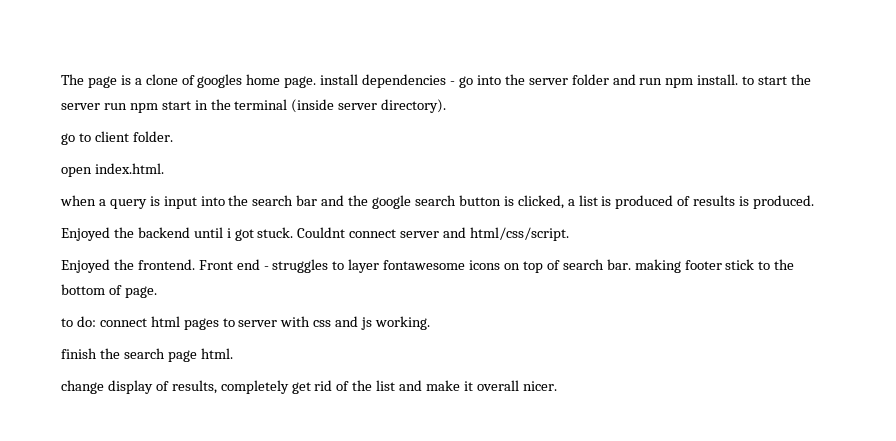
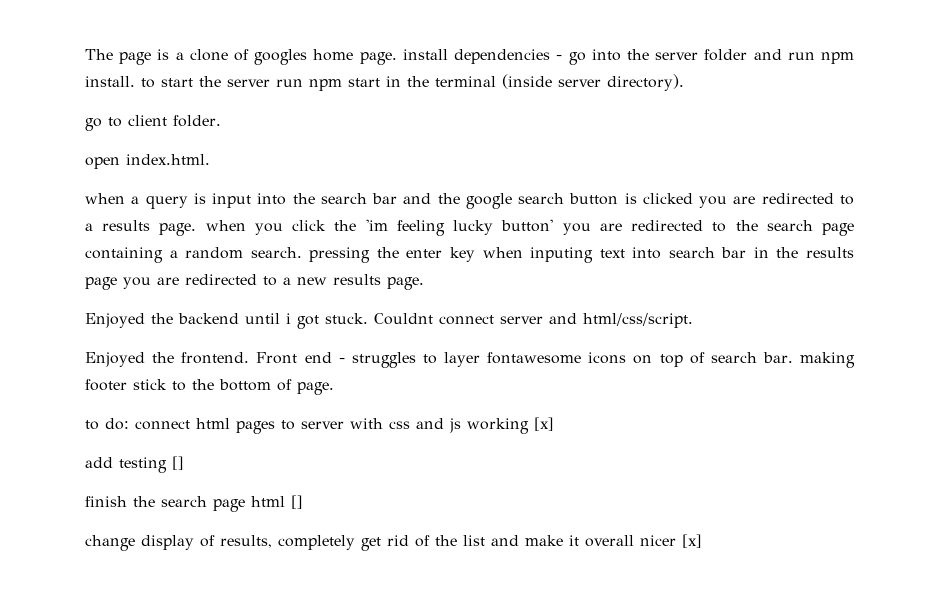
[517,195,815,209] clicked, a list is produced of results is produced. -> [642,193,855,208] [85,219,855,236] [85,247,854,263] [85,274,424,290] clicked you are redirected to a results page. when you click the 'im feeling lucky button' you are redirected to the search page containing a random search. pressing the enter key when inputing text into search bar in the results page you are redirected to a new results page.
[375,316,431,330] working. -> [467,417,554,434] [85,456,184,473] working [x] // add testing []
[200,348,233,359] html. -> [251,495,303,509] html []
[522,381,557,391] nicer. -> [640,534,702,548] nicer [x]

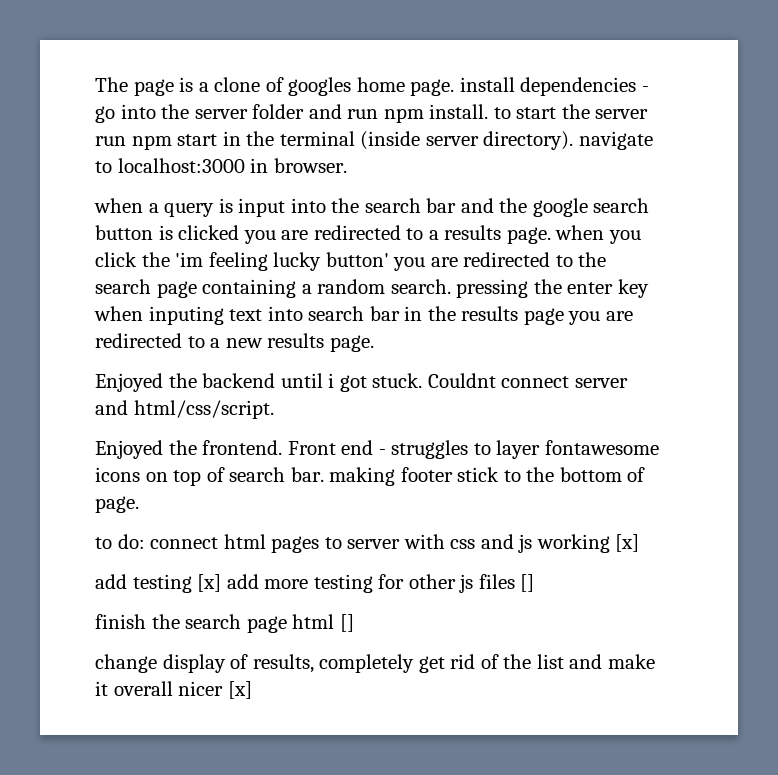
[85,115,221,131] [85,154,210,169] // go to client folder. // open index.html. -> [578,131,653,150] [95,158,347,173] navigate to localhost:3000 in browser.
(167, 465) none -> [197,574,515,593] [x] add more testing for other js files

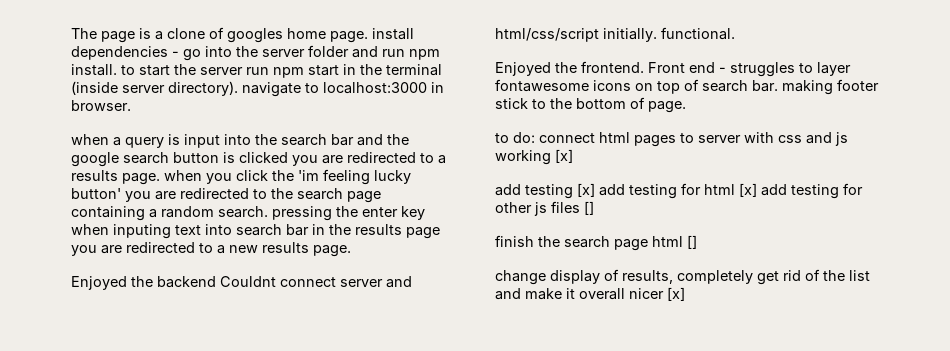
[280,373,423,392] until i got stuck. -> (216, 282) none
[133,400,274,419] html/css/script. -> [495,27,735,42] html/css/script initially. functional.
[264,579,309,589] more -> [629,183,787,199] testing for html [x] add

